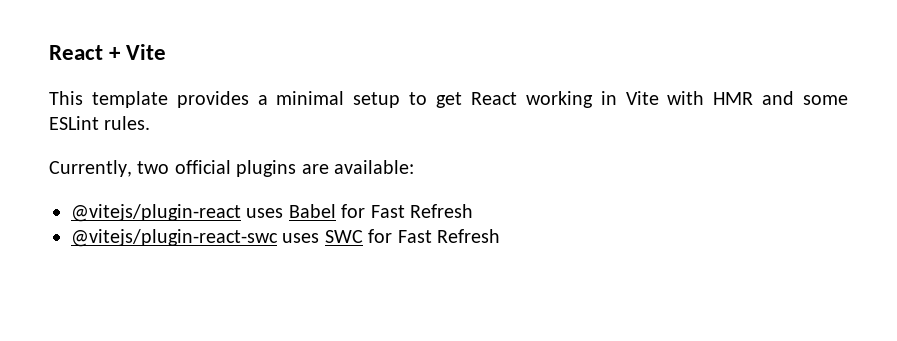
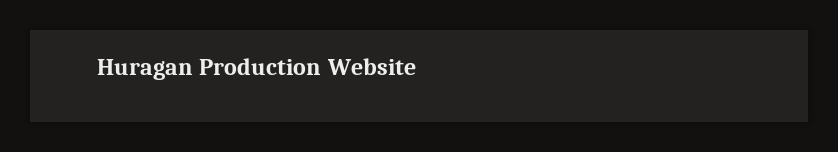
[49,44,167,60] [49,91,849,108] [49,116,151,130] [49,160,414,177] [71,204,473,222] [71,229,500,247] React + Vite // This template provides a minimal setup to get React working in Vite with HMR and some ESLint rules. // Currently, two official plugins are available: // @vitejs/plugin-react uses Babel for Fast Refresh // @vitejs/plugin-react-swc uses SWC for Fast Refresh -> [97,58,416,80] Huragan Production Website

